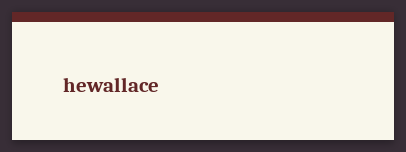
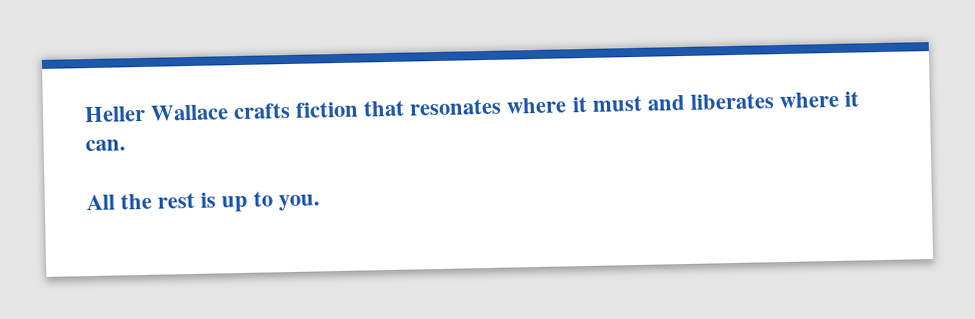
[63,77,159,92] hewallace -> [84,91,860,123] [85,139,126,152] [86,191,321,213] Heller Wallace crafts fiction that resonates where it must and liberates where it can. // All the rest is up to you.

